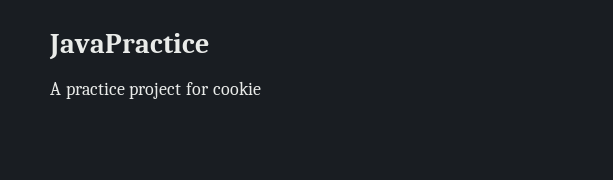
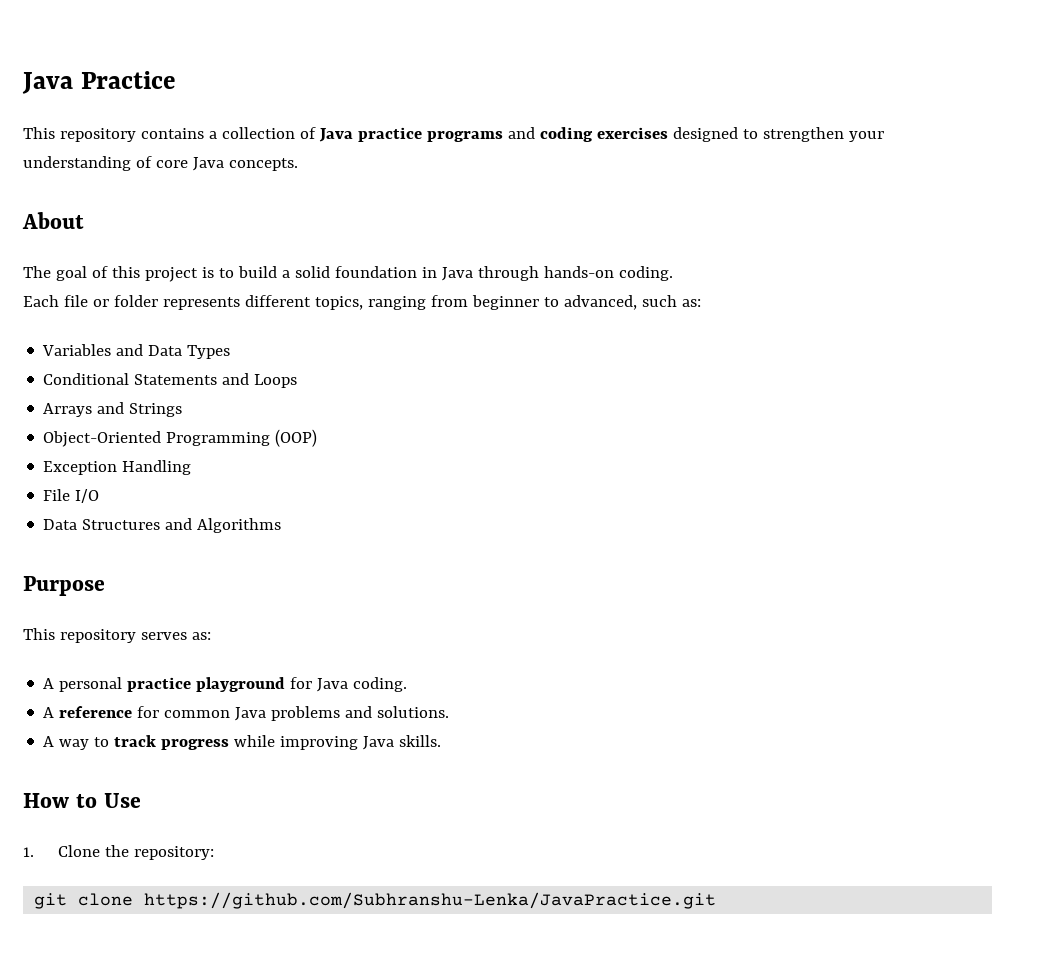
[49,33,209,60] [50,81,261,99] JavaPractice // A practice project for cookie -> [22,71,176,94] [23,127,884,142] [23,156,298,171] [22,212,84,229] [23,266,673,282] [23,295,701,310] [42,344,231,359] [43,373,298,388] [43,402,183,417] [43,429,318,447] [43,460,192,475] [43,489,100,503] [43,518,282,533] [23,576,105,596] [23,628,211,643] [43,677,408,692] [43,706,450,721] [43,735,442,750] [23,793,141,808] [23,845,215,860] [34,892,717,909] Java Practice // This repository contains a collection of Java practice programs and coding exercises designed to strengthen your understanding of core Java concepts. // About // The goal of this project is to build a solid foundation in Java through hands-on coding. // Each file or folder represents different topics, ranging from beginner to advanced, such as: // Variables and Data Types // Conditional Statements and Loops // Arrays and Strings // Object-Oriented Programming (OOP) // Exception Handling // File I/O // Data Structures and Algorithms // Purpose // This repository serves as: // A personal practice playground for Java coding. // A reference for common Java problems and solutions. // A way to track progress while improving Java skills. // How to Use // 1. Clone the repository: // git clone https://github.com/Subhranshu-Lenka/JavaPractice.git

